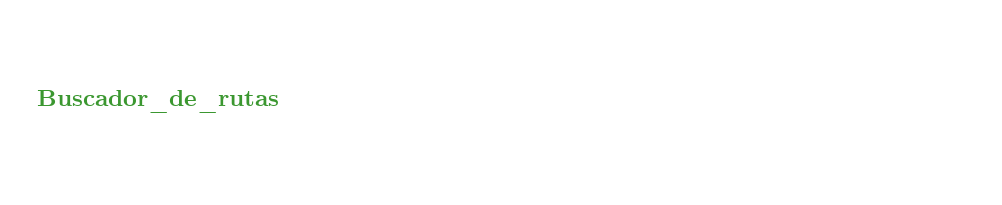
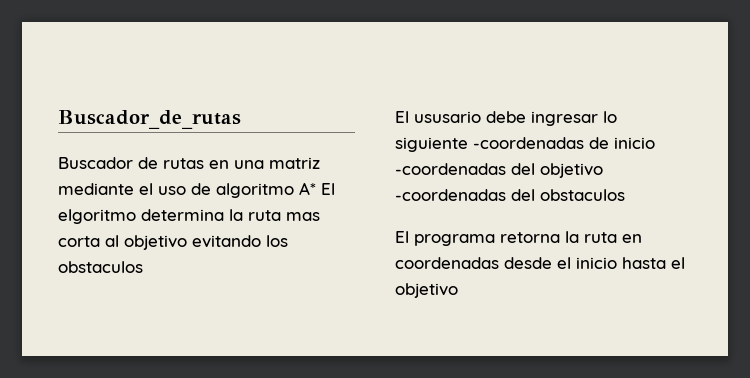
(279, 101) none -> [58,157,320,169] [58,182,335,198] [58,209,320,224] [58,235,288,250] [58,261,143,273] [395,111,617,126] [395,137,655,152] [395,163,603,178] [395,189,625,201] [395,231,642,246] [395,257,685,269] [395,283,458,298] // Buscador de rutas en una matriz mediante el uso de algoritmo A* El elgoritmo determina la ruta mas corta al objetivo evitando los obstaculos // El ususario debe ingresar lo siguiente -coordenadas de inicio -coordenadas del objetivo -coordenadas del obstaculos // El programa retorna la ruta en coordenadas desde el inicio hasta el objetivo

